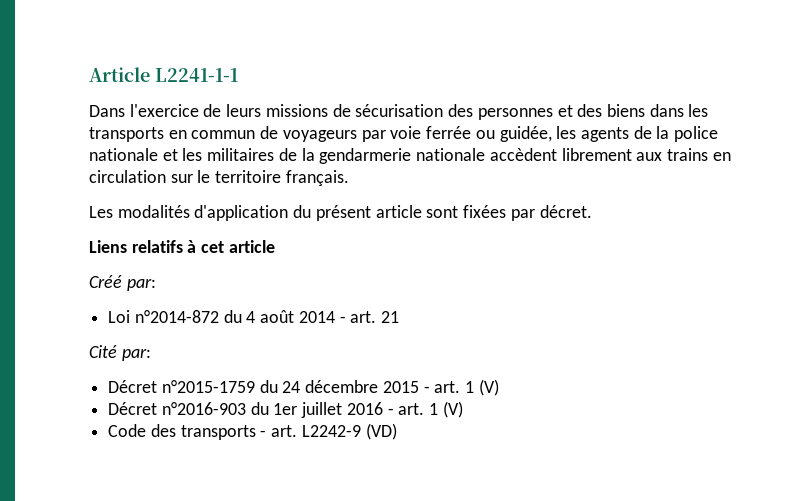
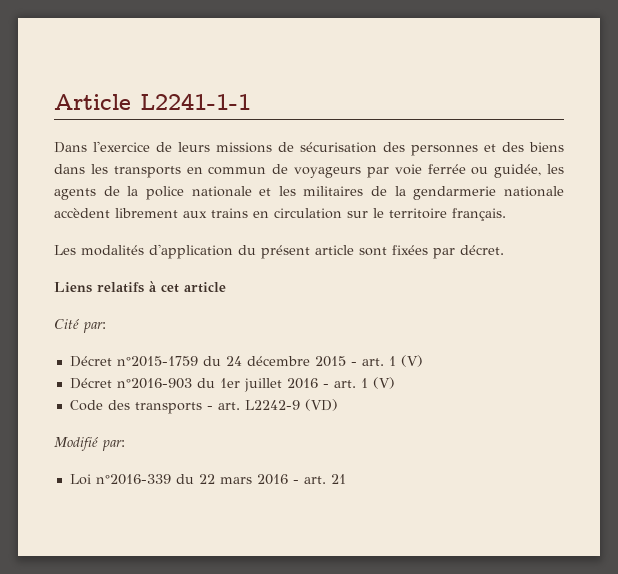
[89,275,156,291] [108,310,400,323] // Créé par: // Loi n°2014-872 du 4 août 2014 - art. 21 -> (226, 287) none
(397, 431) none -> [54,437,125,451] [69,474,346,485] // Modifié par: // Loi n°2016-339 du 22 mars 2016 - art. 21

